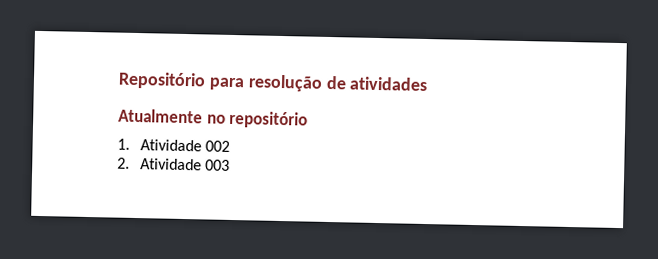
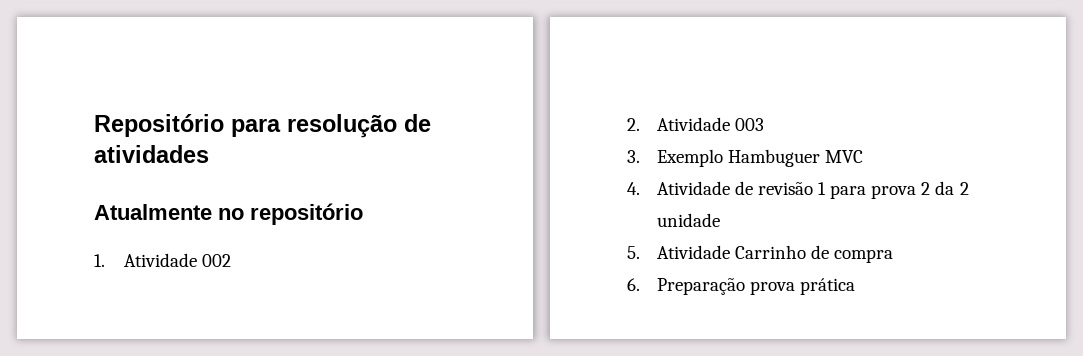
(231, 165) none -> [627,149,863,167] [627,181,969,199] [656,213,720,227] [627,245,893,263] [627,278,855,295] // 3. Exemplo Hambuguer MVC // 4. Atividade de revisão 1 para prova 2 da 2 unidade // 5. Atividade Carrinho de compra // 6. Preparação prova prática

